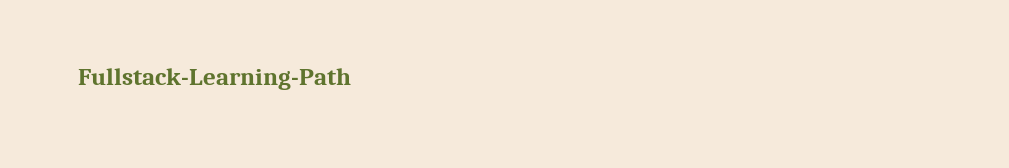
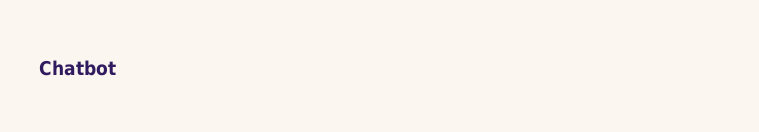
[78,68,351,90] Fullstack-Learning-Path -> [39,60,116,76] Chatbot

